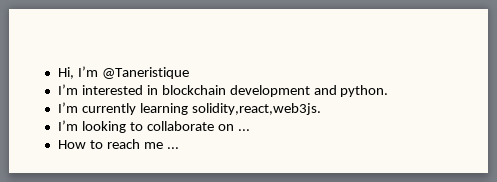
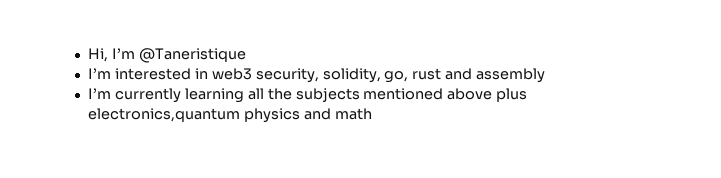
[161,85,389,97] [57,102,321,115] [57,120,250,133] [57,139,179,149] blockchain development and python. // I’m currently learning solidity,react,web3js. // I’m looking to collaborate on ... // How to reach me ... -> [211,68,546,83] [87,88,528,103] [87,108,372,123] web3 security, solidity, go, rust and assembly // I’m currently learning all the subjects mentioned above plus electronics,quantum physics and math

